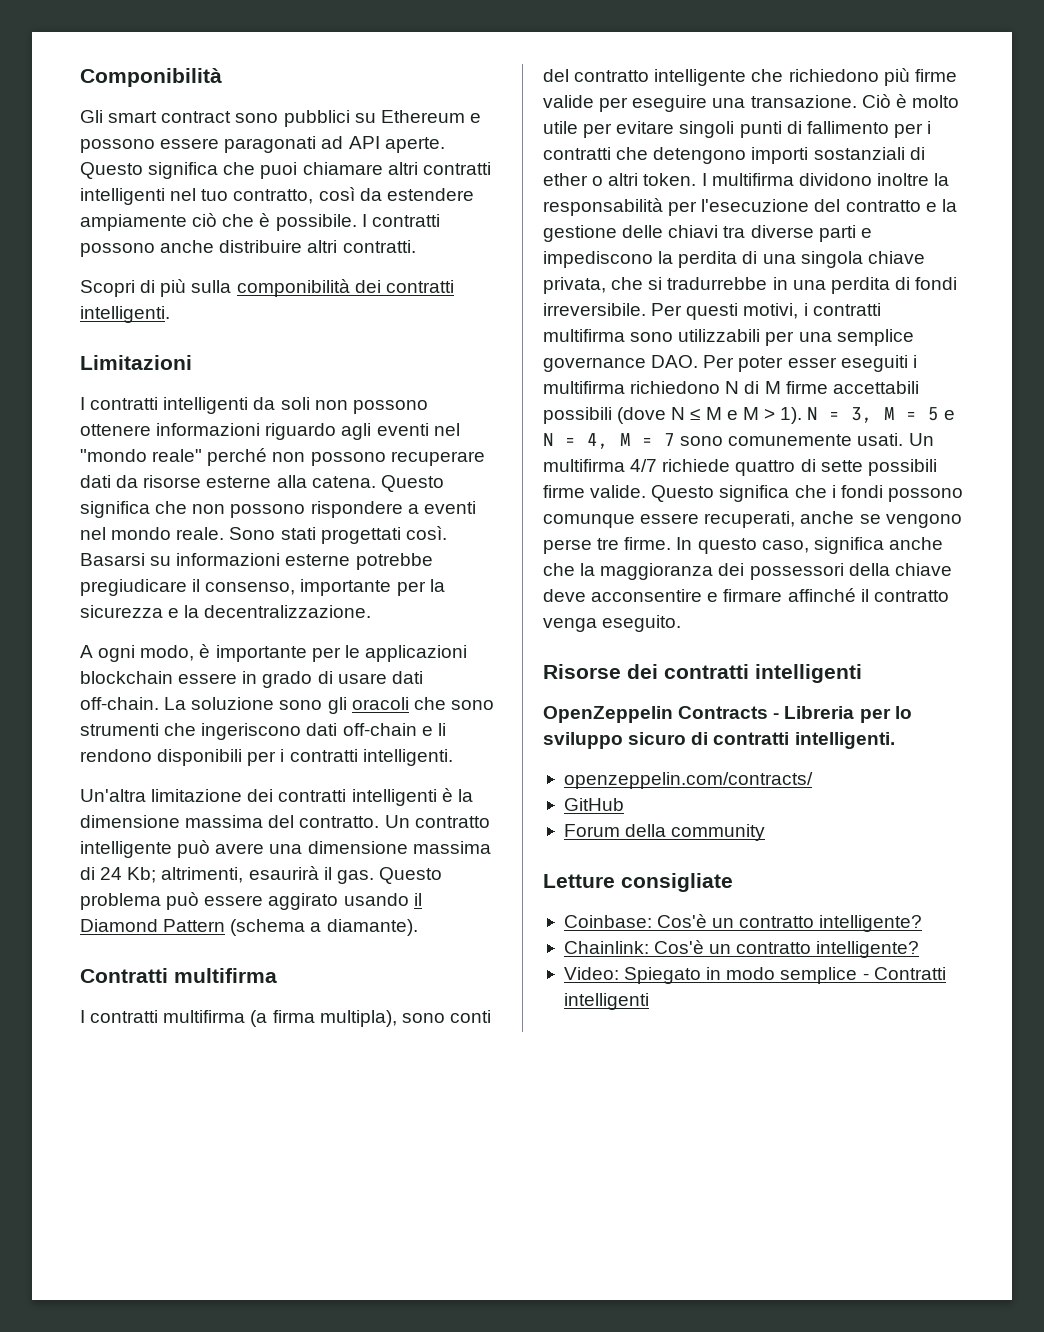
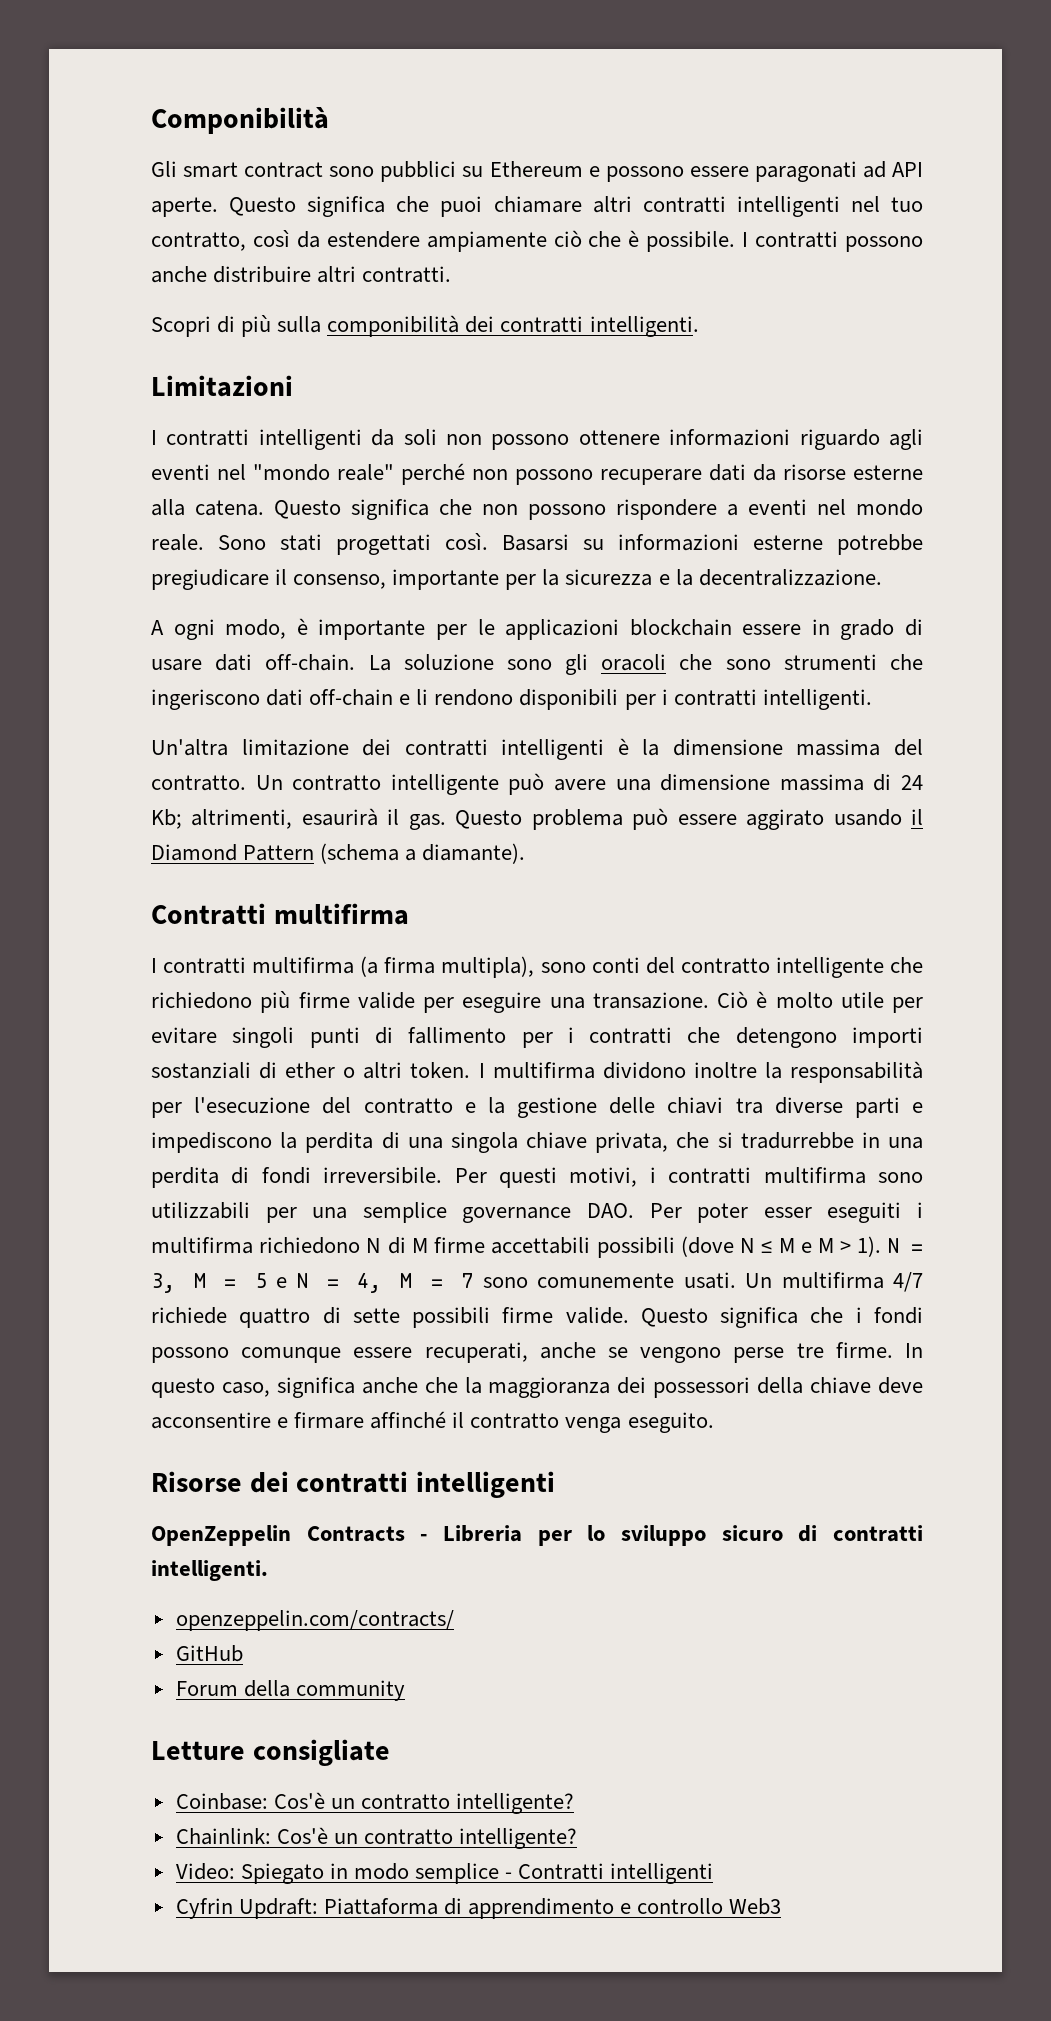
(649, 1001) none -> [175,1898,782,1919] // Cyfrin Updraft: Piattaforma di apprendimento e controllo Web3

